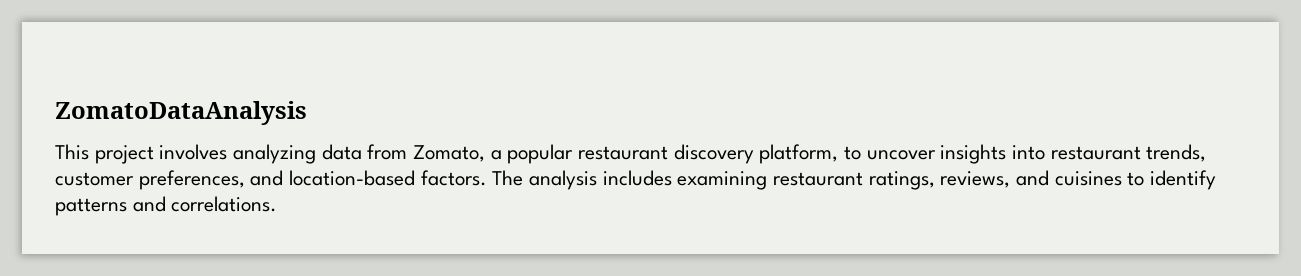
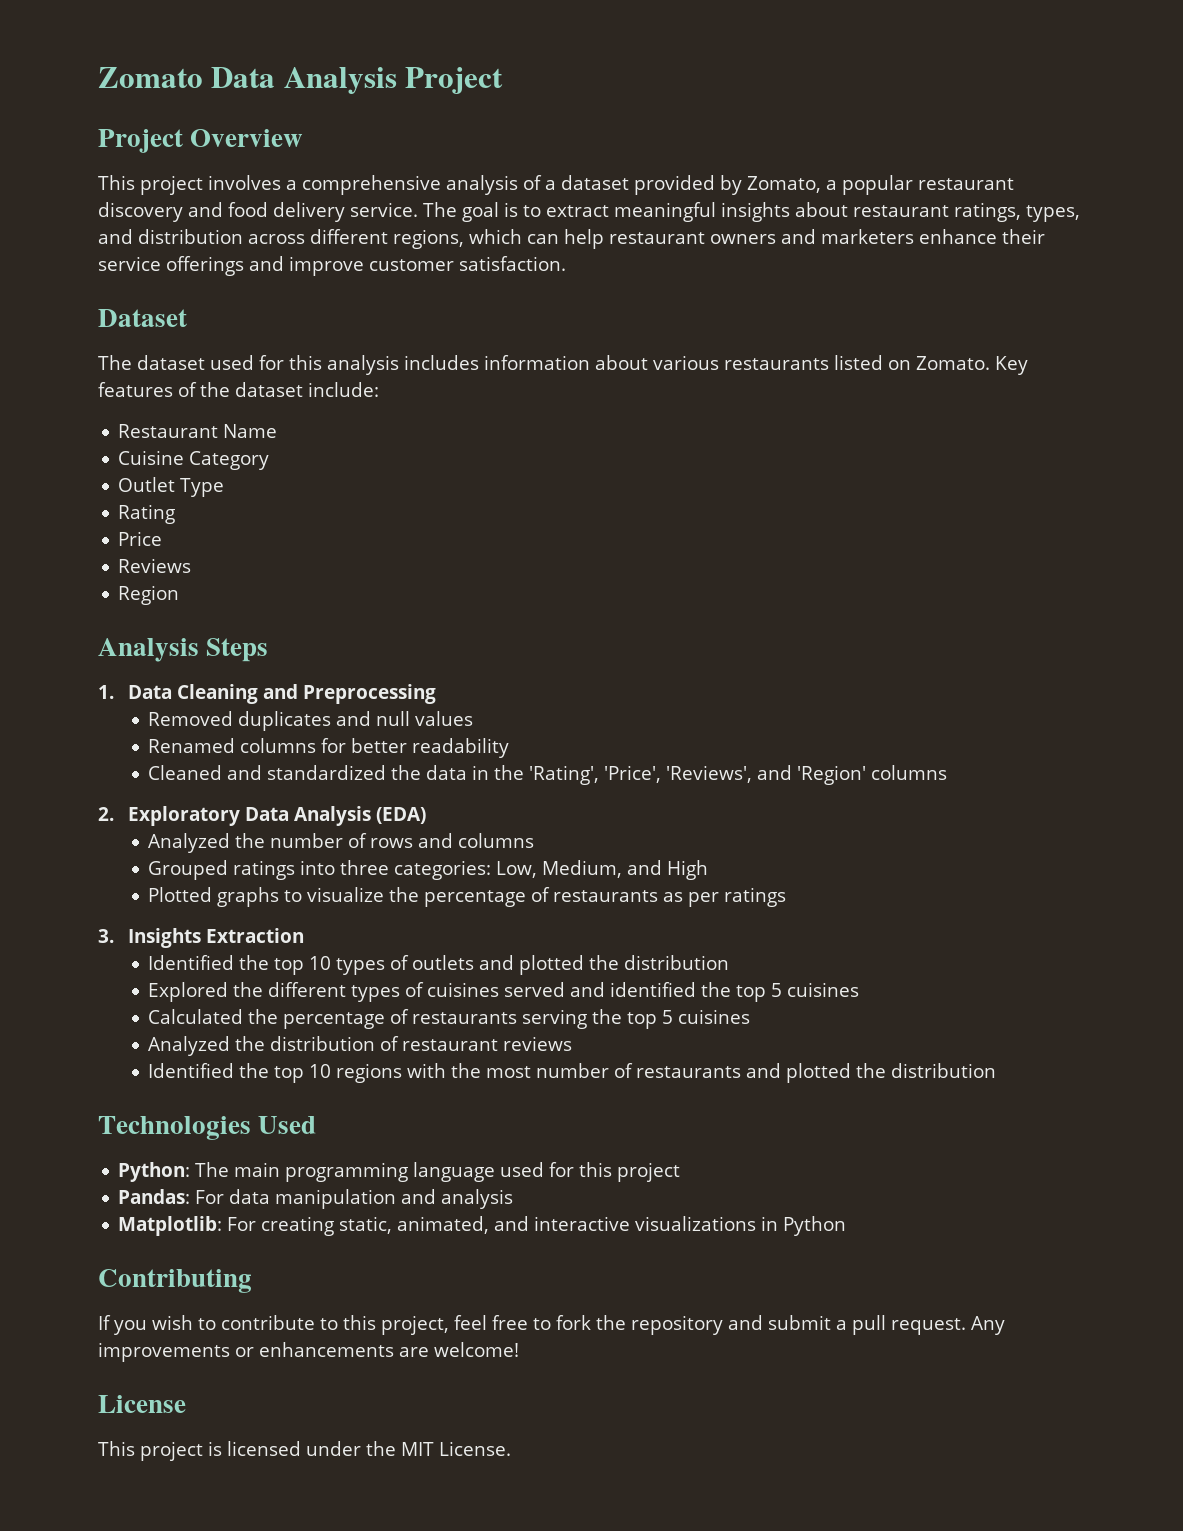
[55,101,307,125] [55,144,408,164] ZomatoDataAnalysis // This project involves analyzing data from -> [98,67,504,94] [98,129,304,153] [98,175,742,195] Zomato Data Analysis Project // Project Overview // This project involves a comprehensive analysis of a dataset provided by
[759,144,1207,164] [55,170,1217,190] [55,196,278,216] platform, to uncover insights into restaurant trends, customer preferences, and location-based factors. The analysis includes examining restaurant ratings, reviews, and cuisines to identify patterns and correlations. -> [188,202,1080,222] [98,229,1045,249] [98,256,566,276] [98,309,187,327] [98,355,1028,375] [98,382,379,397] [118,424,278,438] [118,450,270,470] [118,477,225,497] [118,504,176,524] [118,531,163,546] [118,558,192,573] [118,585,180,605] [98,638,269,662] [98,684,436,704] [148,711,474,731] [148,738,510,758] [148,765,948,785] [98,806,426,826] [148,833,535,853] [148,860,709,880] [148,887,787,907] [98,928,304,948] [148,955,730,975] [148,982,860,1002] [148,1009,751,1029] [148,1036,573,1056] [148,1063,997,1083] [98,1116,317,1140] [118,1162,681,1182] [118,1189,514,1209] [118,1216,847,1236] [98,1269,252,1293] [98,1315,1005,1335] [98,1342,519,1362] [98,1395,186,1413] [98,1441,511,1461] and food delivery service. The goal is to extract meaningful insights about restaurant ratings, types, and distribution across different regions, which can help restaurant owners and marketers enhance their service offerings and improve customer satisfaction. // Dataset // The dataset used for this analysis includes information about various restaurants listed on Zomato. Key features of the dataset include: // Restaurant Name // Cuisine Category // Outlet Type // Rating // Price // Reviews // Region // Analysis Steps // 1. Data Cleaning and Preprocessing // Removed duplicates and null values // Renamed columns for better readability // Cleaned and standardized the data in the 'Rating', 'Price', 'Reviews', and 'Region' columns // 2. Exploratory Data Analysis (EDA) // Analyzed the number of rows and columns // Grouped ratings into three categories: Low, Medium, and High // Plotted graphs to visualize the percentage of restaurants as per ratings // 3. Insights Extraction // Identified the top 10 types of outlets and plotted the distribution // Explored the different types of cuisines served and identified the top 5 cuisines // Calculated the percentage of restaurants serving the top 5 cuisines // Analyzed the distribution of restaurant reviews // Identified the top 10 regions with the most number of restaurants and plotted the distribution // Technologies Used // Python: The main programming language used for this project // Pandas: For data manipulation and analysis // Matplotlib: For creating static, animated, and interactive visualizations in Python // Contributing // If you wish to contribute to this project, feel free to fork the repository and submit a pull request. Any improvements or enhancements are welcome! // License // This project is licensed under the MIT License.

